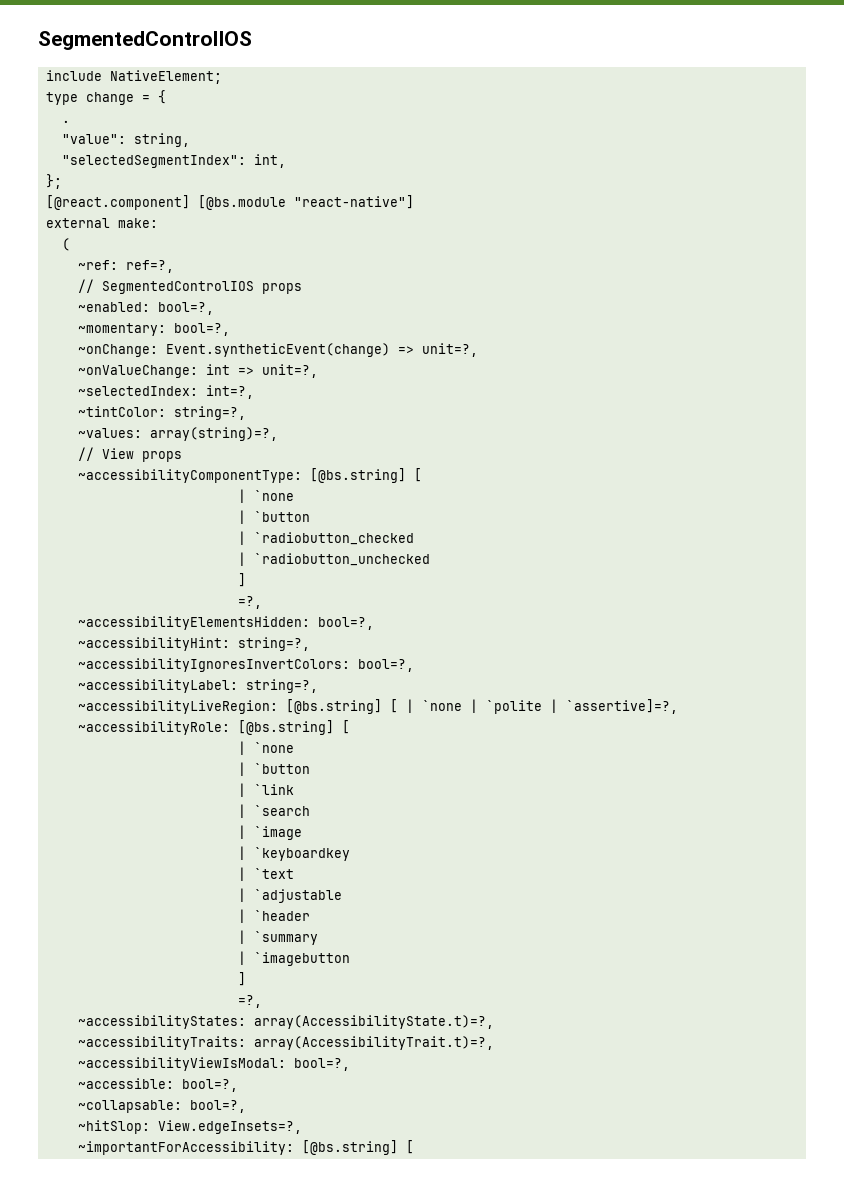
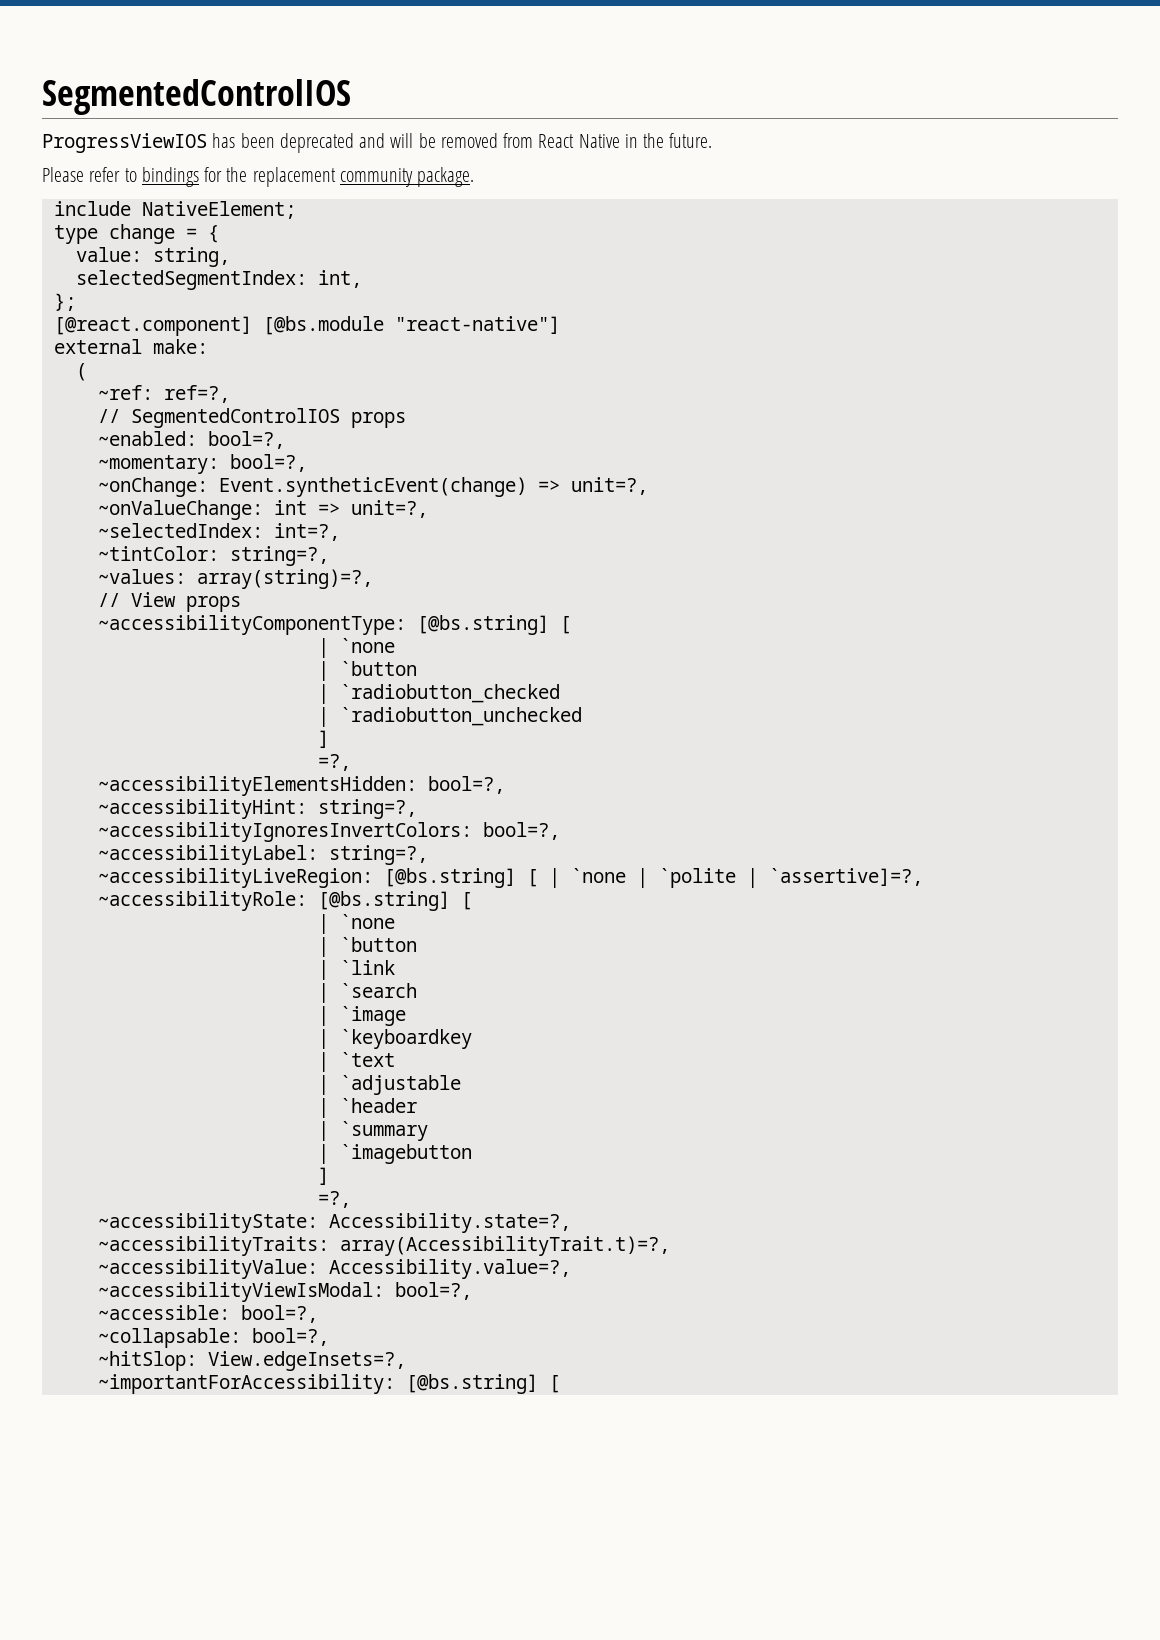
[38,31,252,50] SegmentedControlIOS -> [42,79,351,115] [42,133,713,153] [42,167,475,187] SegmentedControlIOS // ProgressViewIOS has been deprecated and will be removed from React Native in the future. // Please refer to bindings for the replacement community package.
[62,120,71,123] [62,134,127,144] . // "value": -> [75,247,142,262] value:
[62,155,247,168] "selectedSegmentIndex": -> [75,270,307,290] selectedSegmentIndex:
[78,1015,495,1029] ~accessibilityStates: array(AccessibilityState.t)=?, -> [97,1213,571,1233] ~accessibilityState: Accessibility.state=?,
(495, 1043) none -> [97,1259,571,1279] // ~accessibilityValue: Accessibility.value=?,

